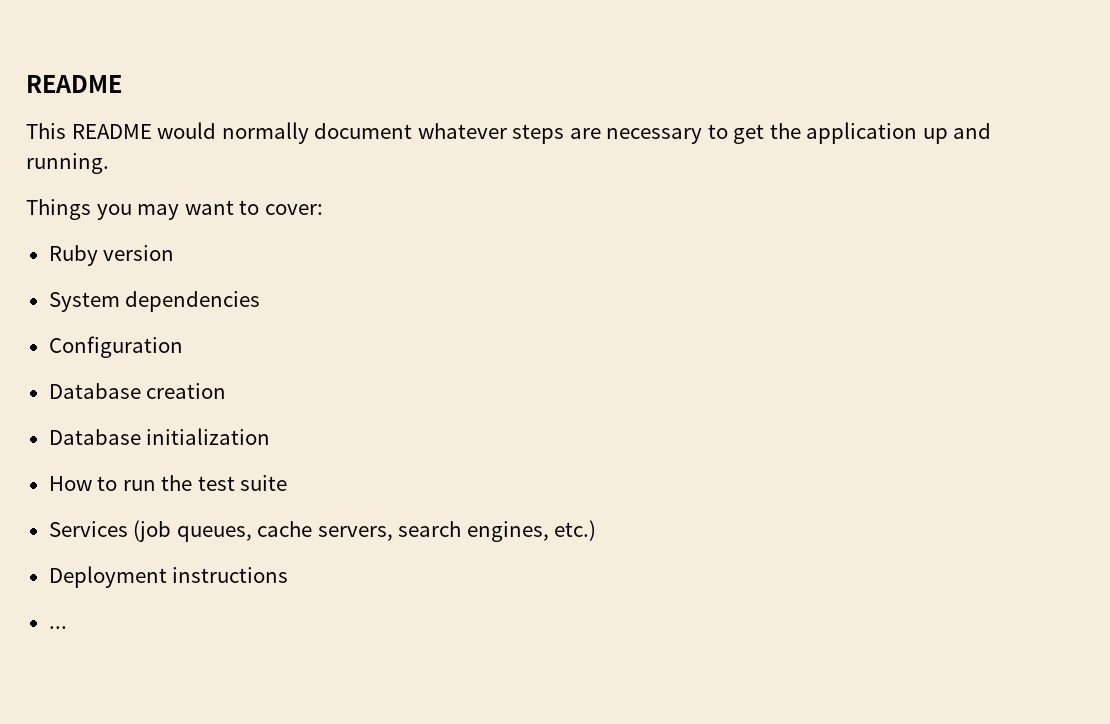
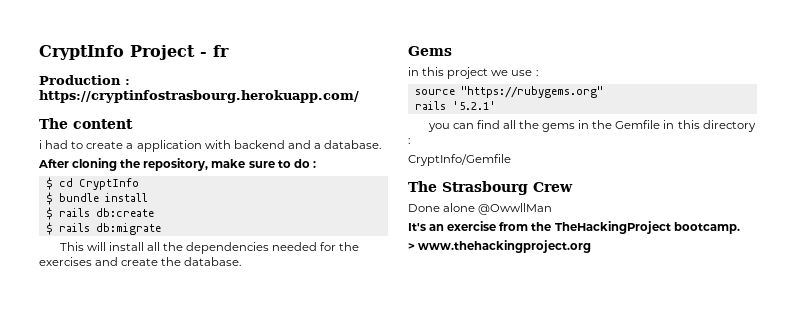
[26,75,122,93] [26,122,992,144] [26,153,109,174] [26,199,323,220] [48,245,175,266] [48,291,261,312] [48,336,183,358] [48,383,227,399] [48,428,271,445] [48,475,288,491] [48,520,597,542] [48,566,289,588] [48,626,67,629] README // This README would normally document whatever steps are necessary to get the application up and running. // Things you may want to cover: // Ruby version // System dependencies // Configuration // Database creation // Database initialization // How to run the test suite // Services (job queues, cache servers, search engines, etc.) // Deployment instructions // ... -> [39,45,229,60] [39,75,130,85] [39,90,359,103] [39,118,133,129] [39,140,382,152] [38,158,316,171] [45,177,139,190] [45,192,148,205] [45,207,154,220] [45,222,161,235] [59,242,360,254] [39,257,242,266] [408,46,452,56] [408,67,538,79] [414,86,603,98] [414,101,496,110] [427,120,756,132] [408,138,410,144] [408,154,511,166] [408,181,573,195] [408,203,553,215] [408,221,740,234] [408,240,592,253] CryptInfo Project - fr // Production : https://cryptinfostrasbourg.herokuapp.com/ // The content // i had to create a application with backend and a database. // After cloning the repository, make sure to do : // $ cd CryptInfo // $ bundle install // $ rails db:create // $ rails db:migrate // This will install all the dependencies needed for the exercises and create the database. // Gems // in this project we use : // source "https://rubygems.org" // rails '5.2.1' // you can find all the gems in the Gemfile in this directory : // CryptInfo/Gemfile // The Strasbourg Crew // Done alone @OwwllMan // It's an exercise from the TheHackingProject bootcamp. // > www.thehackingproject.org

